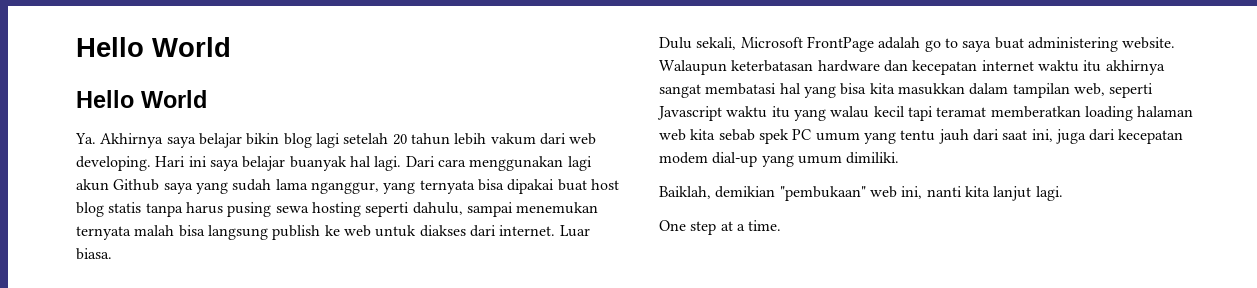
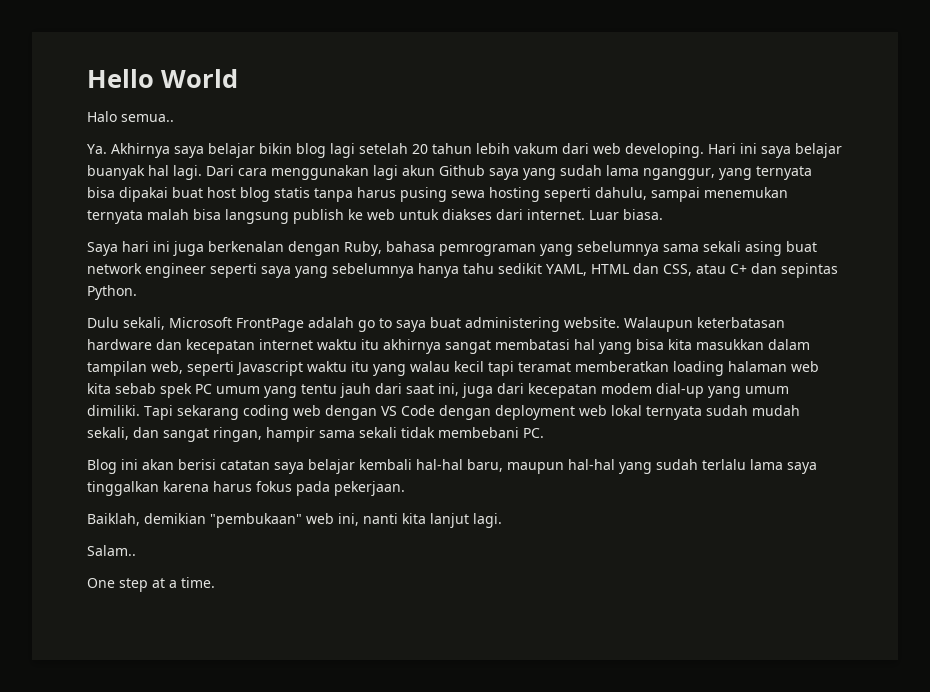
[76,37,231,57] [76,90,207,108] Hello World // Hello World -> [87,69,238,88] [87,111,174,122] Hello World // Halo semua..
(112, 254) none -> [87,241,817,256] [87,263,838,278] [87,285,137,300] // Saya hari ini juga berkenalan dengan Ruby, bahasa pemrograman yang sebelumnya sama sekali asing buat network engineer seperti saya yang sebelumnya hanya tahu sedikit YAML, HTML dan CSS, atau C+ dan sepintas Python.
(900, 158) none -> [144,405,800,420] [87,427,544,442] [87,459,817,474] [87,481,405,496] Tapi sekarang coding web dengan VS Code dengan deployment web lokal ternyata sudah mudah sekali, dan sangat ringan, hampir sama sekali tidak membebani PC. // Blog ini akan berisi catatan saya belajar kembali hal-hal baru, maupun hal-hal yang sudah terlalu lama saya tinggalkan karena harus fokus pada pekerjaan.
(1063, 193) none -> [87,545,136,556] // Salam..

